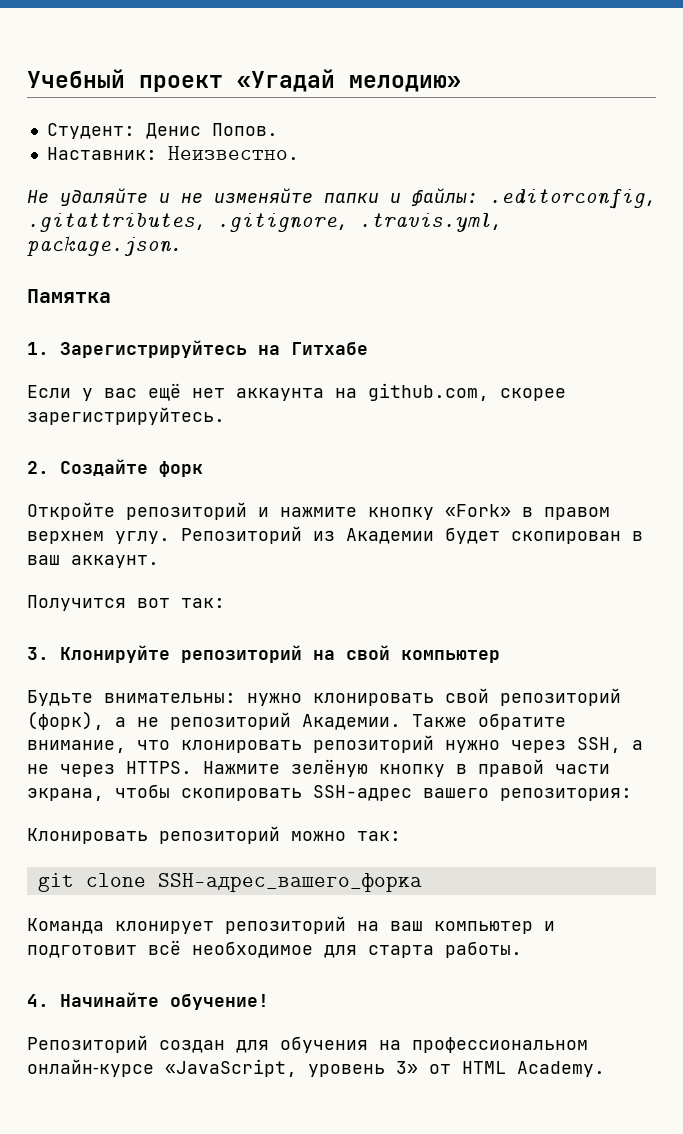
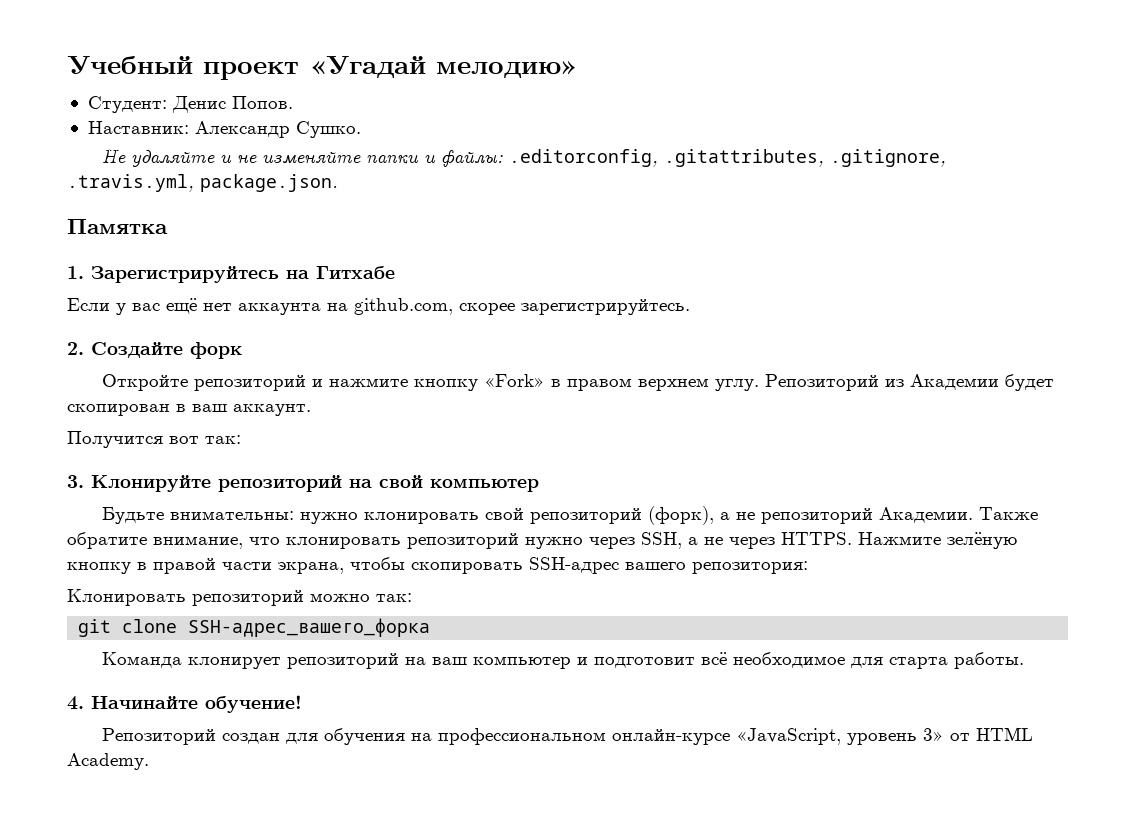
[167,146,299,160] Неизвестно. -> [194,121,361,138] Александр Сушко.

